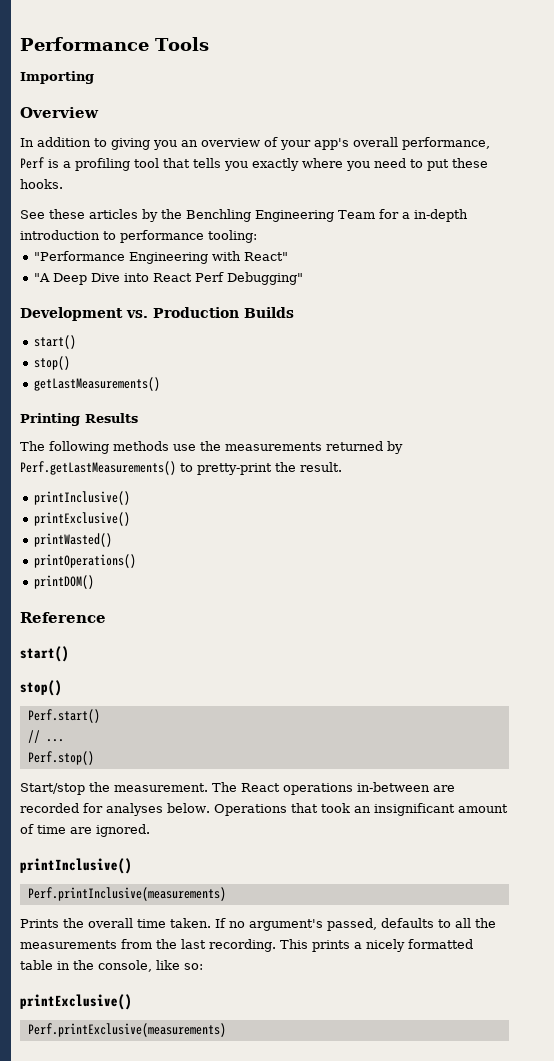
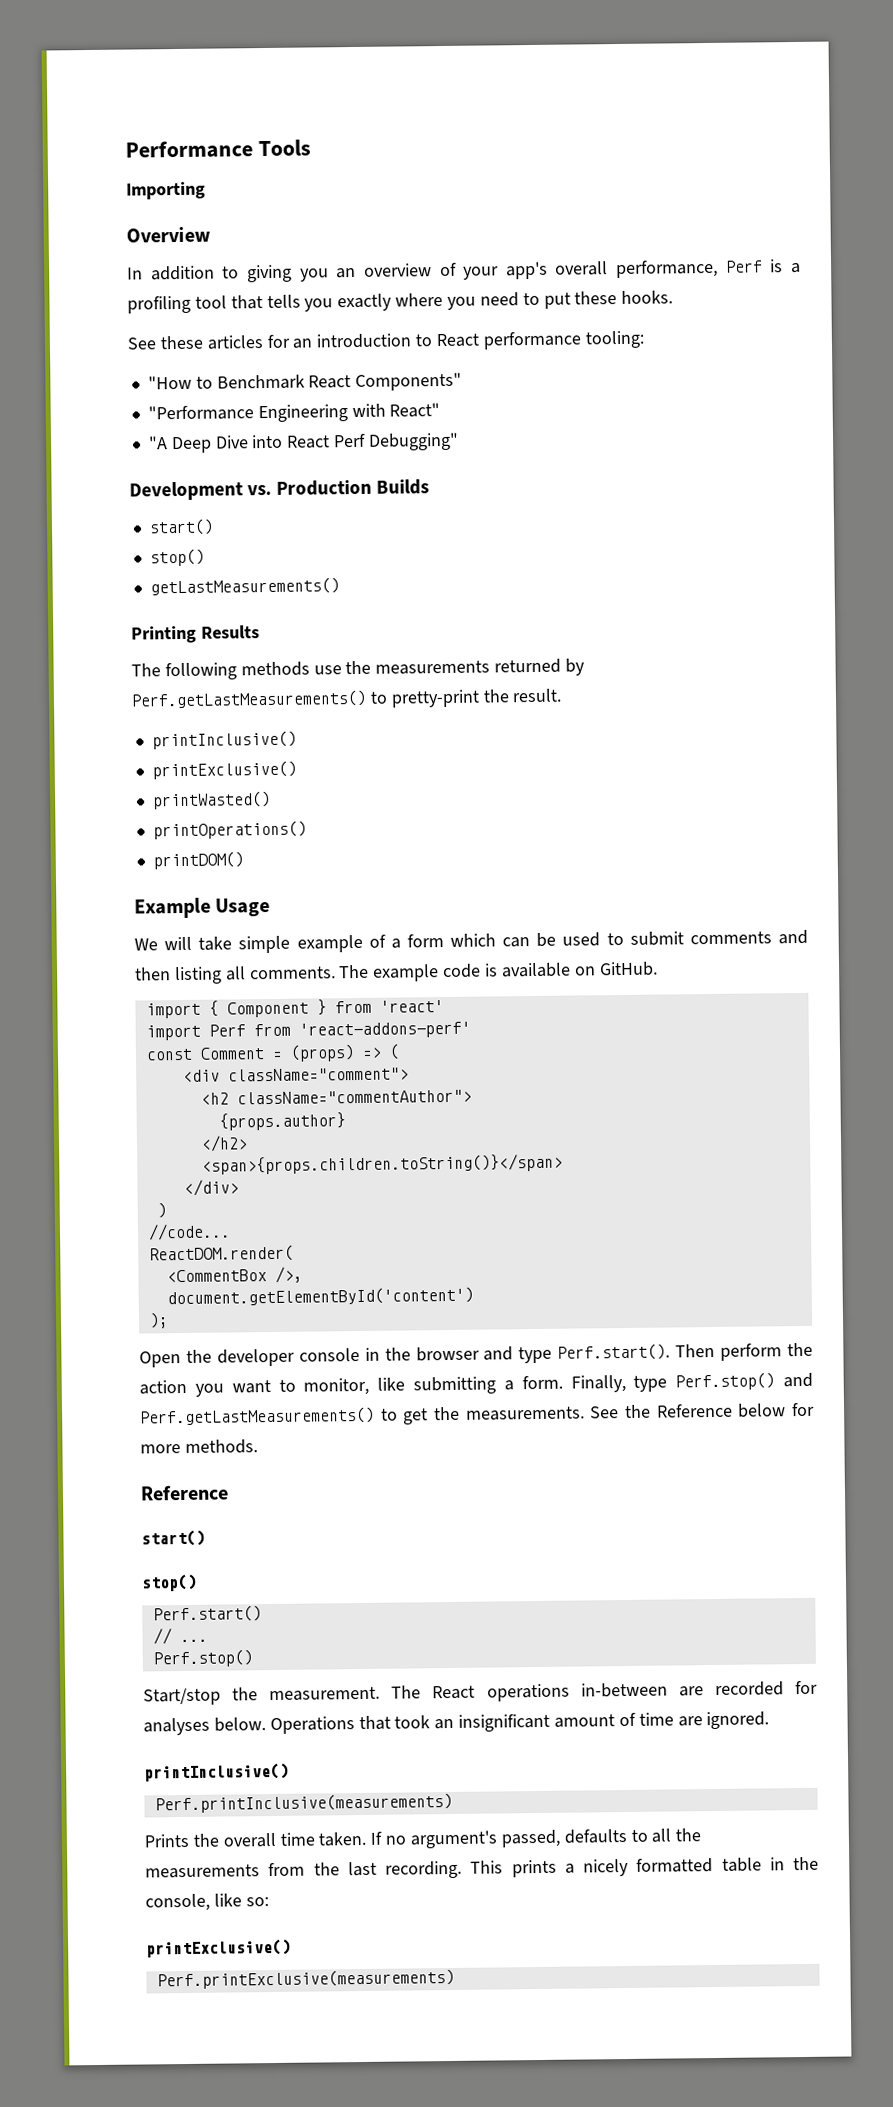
[142,209,468,222] by the Benchling Engineering Team for a in-depth -> [266,334,313,349] for an
(116, 235) none -> [436,333,480,348] React
(257, 236) none -> [147,372,463,391] // "How to Benchmark React Components"
(95, 582) none -> [134,897,271,919] [134,929,808,954] [135,961,658,985] [145,999,444,1019] [145,1021,471,1041] [145,1043,400,1062] [182,1067,409,1082] [200,1089,472,1105] [218,1112,346,1131] [200,1135,248,1152] [201,1153,563,1175] [183,1179,239,1196] [156,1202,167,1219] [147,1223,231,1241] [148,1244,294,1263] [166,1266,303,1283] [166,1286,474,1307] [148,1312,169,1329] [139,1342,813,1368] [139,1372,813,1397] [140,1402,815,1426] [140,1439,258,1454] // Example Usage // We will take simple example of a form which can be used to submit comments and then listing all comments. The example code is available on GitHub. // import { Component } from 'react' // import Perf from 'react-addons-perf' // const Comment = (props) => ( // <div className="comment"> // <h2 className="commentAuthor"> // {props.author} // </h2> // <span>{props.children.toString()}</span> // </div> // ) // //code... // ReactDOM.render( // <CommentBox />, // document.getElementById('content') // ); // Open the developer console in the browser and type Perf.start(). Then perform the action you want to monitor, like submitting a form. Finally, type Perf.stop() and Perf.getLastMeasurements() to get the measurements. See the Reference below for more methods.

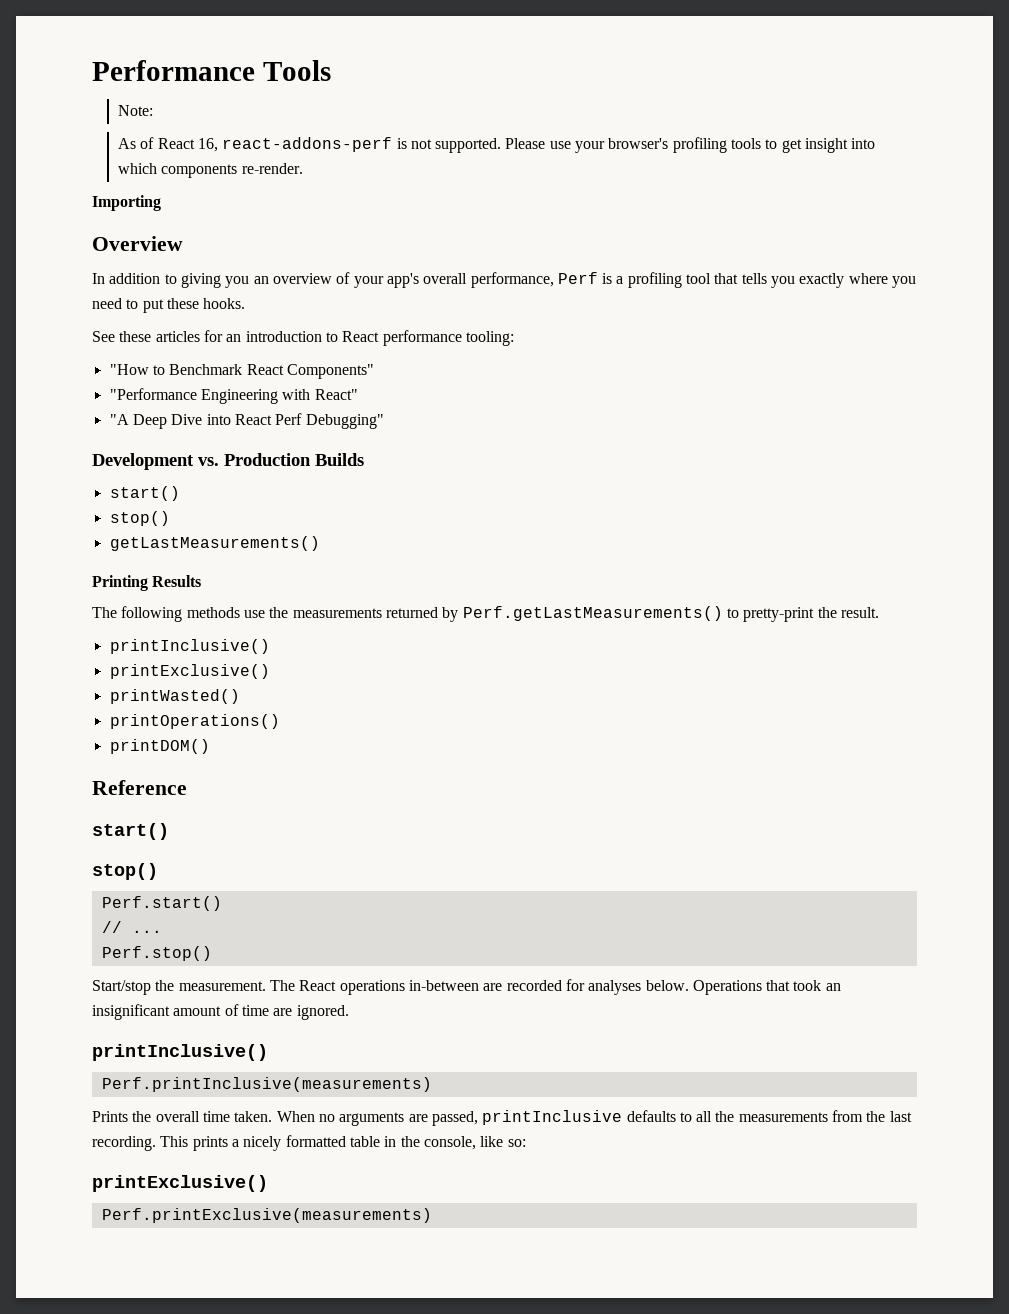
(311, 148) none -> [117,105,153,116] [117,137,876,153] [117,163,303,178] // Note: // As of React 16, react-addons-perf is not supported. Please use your browser's profiling tools to get insight into which components re-render.
[134,897,271,919] [134,929,808,954] [135,961,658,985] [145,999,444,1019] [145,1021,471,1041] [145,1043,400,1062] [182,1067,409,1082] [200,1089,472,1105] [218,1112,346,1131] [200,1135,248,1152] [201,1153,563,1175] [183,1179,239,1196] [156,1202,167,1219] [147,1223,231,1241] [148,1244,294,1263] [166,1266,303,1283] [166,1286,474,1307] [148,1312,169,1329] [139,1342,813,1368] [139,1372,813,1397] [140,1402,815,1426] [140,1439,258,1454] // Example Usage // We will take simple example of a form which can be used to submit comments and then listing all comments. The example code is available on GitHub. // import { Component } from 'react' // import Perf from 'react-addons-perf' // const Comment = (props) => ( // <div className="comment"> // <h2 className="commentAuthor"> // {props.author} // </h2> // <span>{props.children.toString()}</span> // </div> // ) // //code... // ReactDOM.render( // <CommentBox />, // document.getElementById('content') // ); // Open the developer console in the browser and type Perf.start(). Then perform the action you want to monitor, like submitting a form. Finally, type Perf.stop() and Perf.getLastMeasurements() to get the measurements. See the Reference below for more methods. -> (210, 746) none
[370,1829,561,1849] If no argument's passed, -> [276,1110,623,1126] When no arguments are passed, printInclusive

